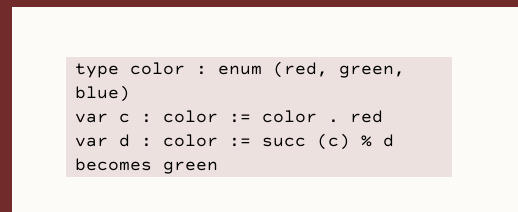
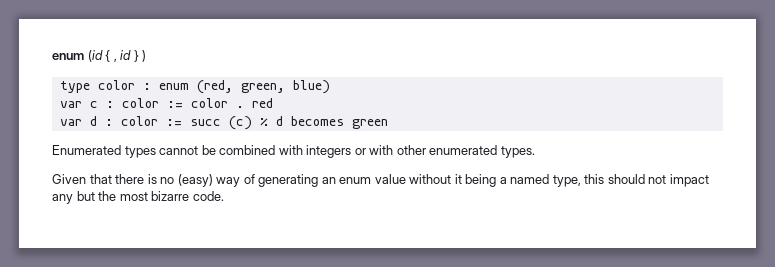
(74, 70) none -> [52,50,147,62] enum (id { , id } ) //
(218, 167) none -> [52,145,535,158] [52,174,709,187] [52,191,224,204] // Enumerated types cannot be combined with integers or with other enumerated types. // Given that there is no (easy) way of generating an enum value without it being a named type, this should not impact any but the most bizarre code.

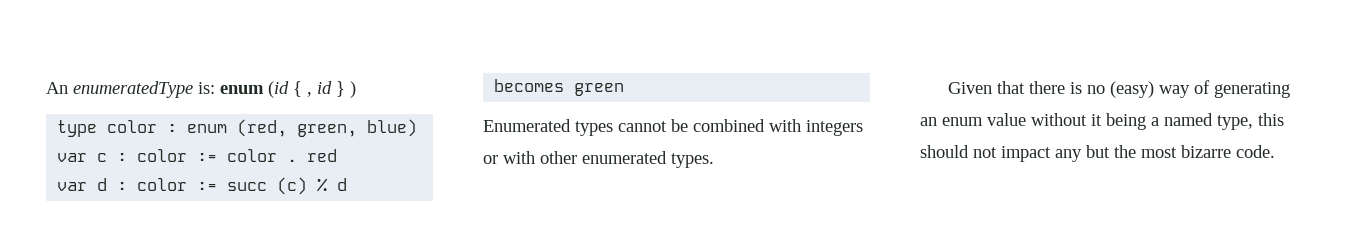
(52, 56) none -> [46,81,215,98] An enumeratedType is:

